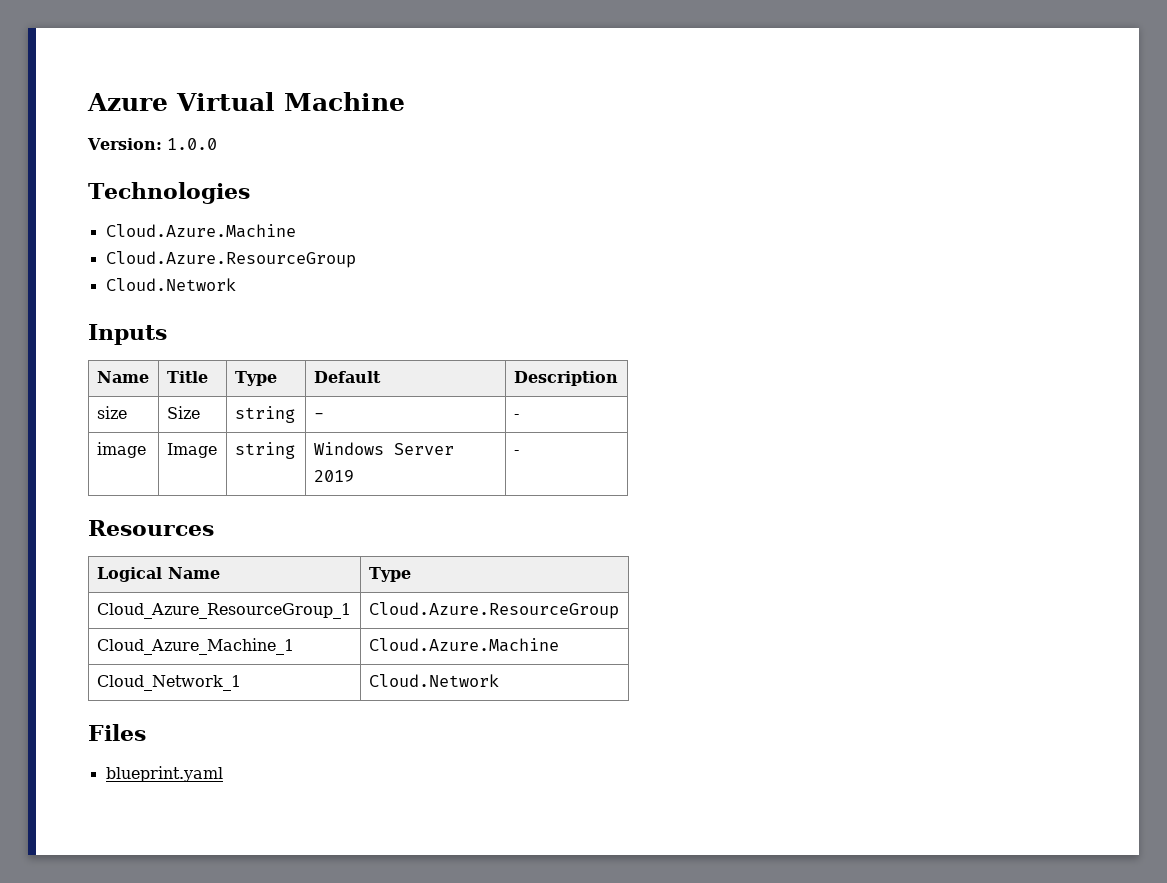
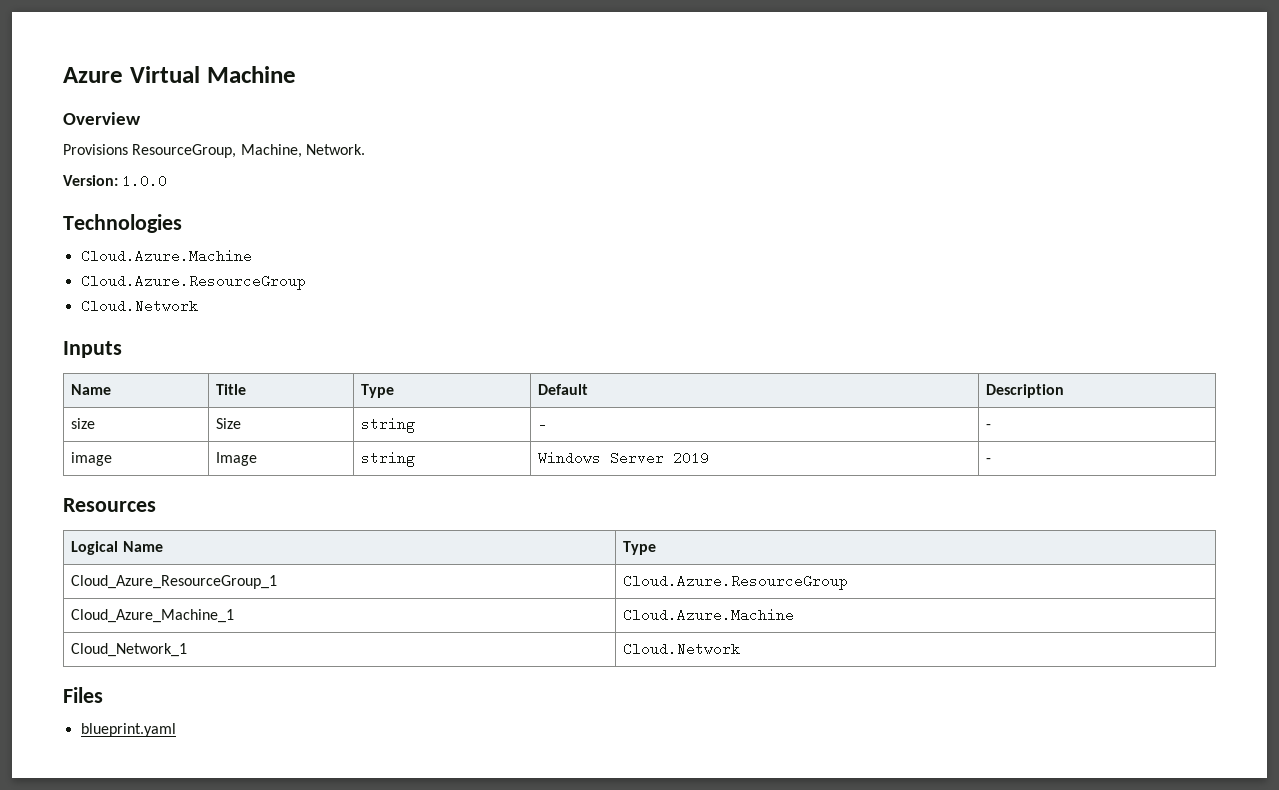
(405, 101) none -> [63,112,141,125] [63,144,365,158] // Overview // Provisions ResourceGroup, Machine, Network.

